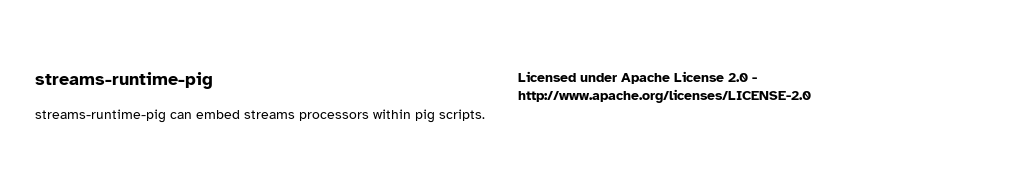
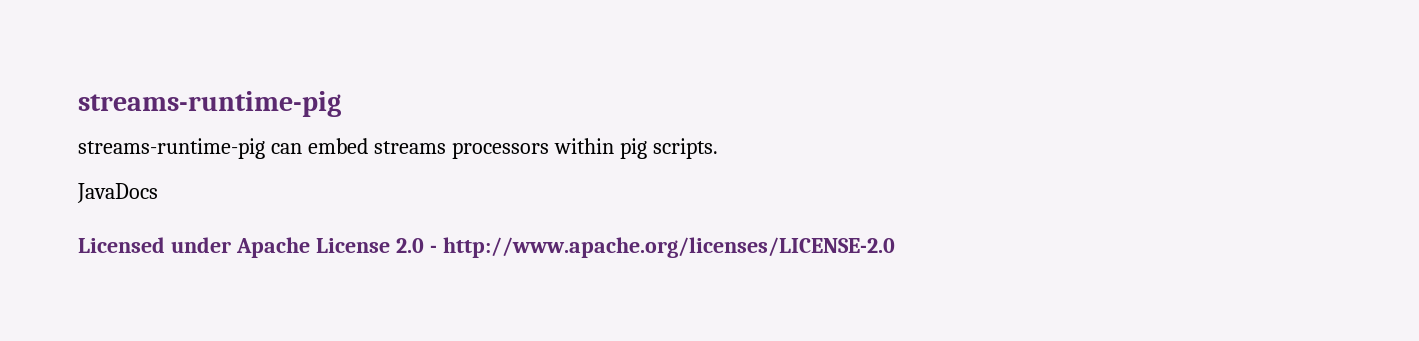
(485, 115) none -> [77,183,158,203] // JavaDocs

